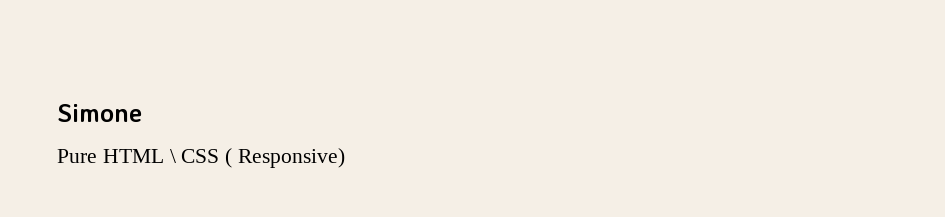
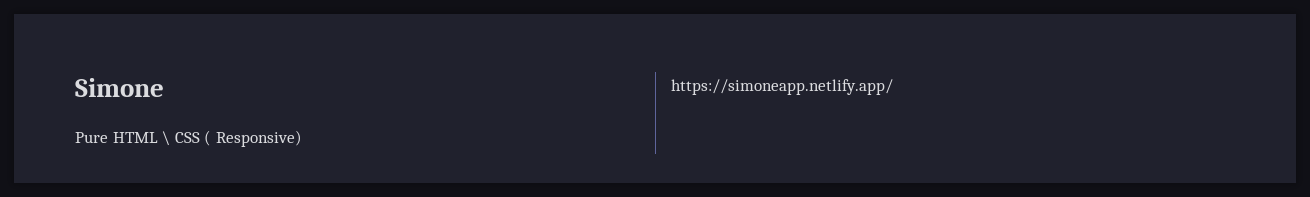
(346, 158) none -> [671,79,893,95] // https://simoneapp.netlify.app/

